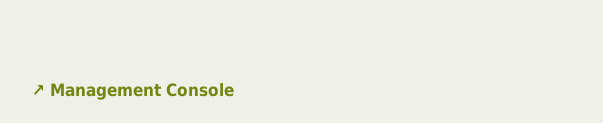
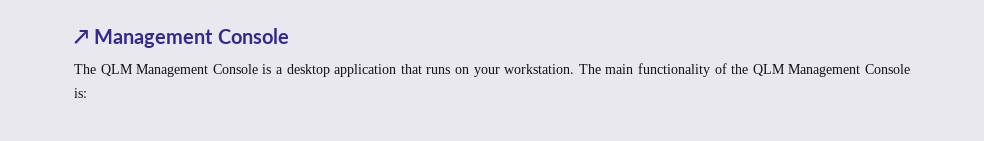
(234, 90) none -> [74,63,911,77] [74,88,87,98] // The QLM Management Console is a desktop application that runs on your workstation. The main functionality of the QLM Management Console is:

